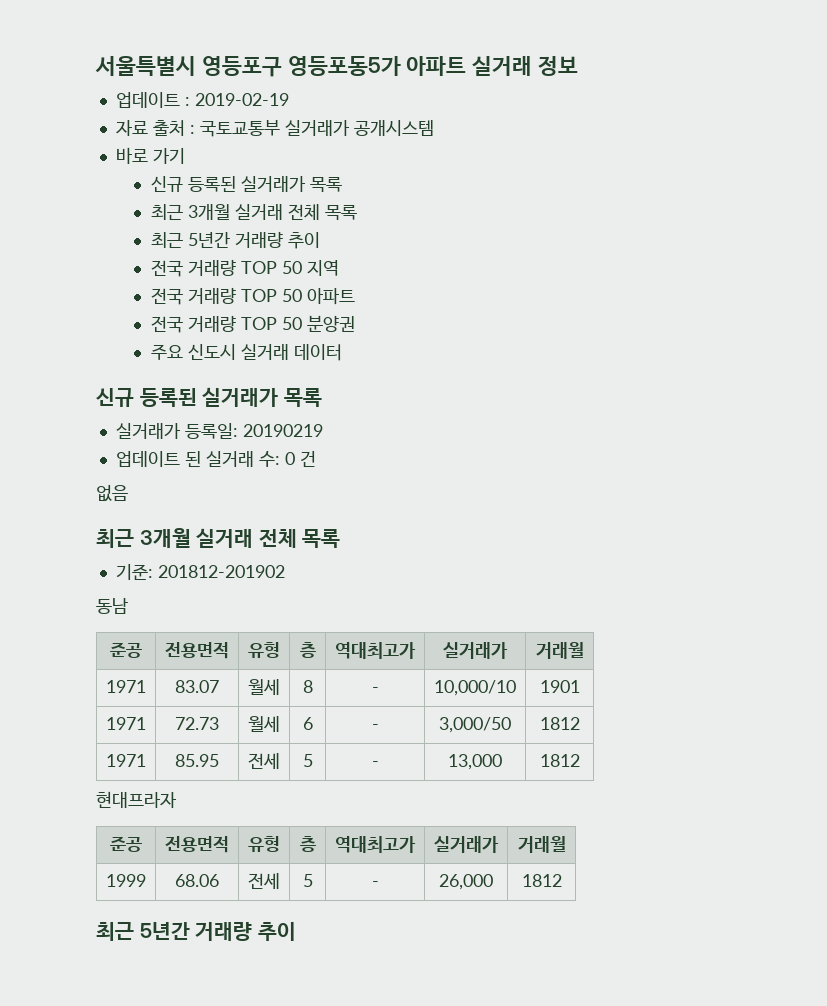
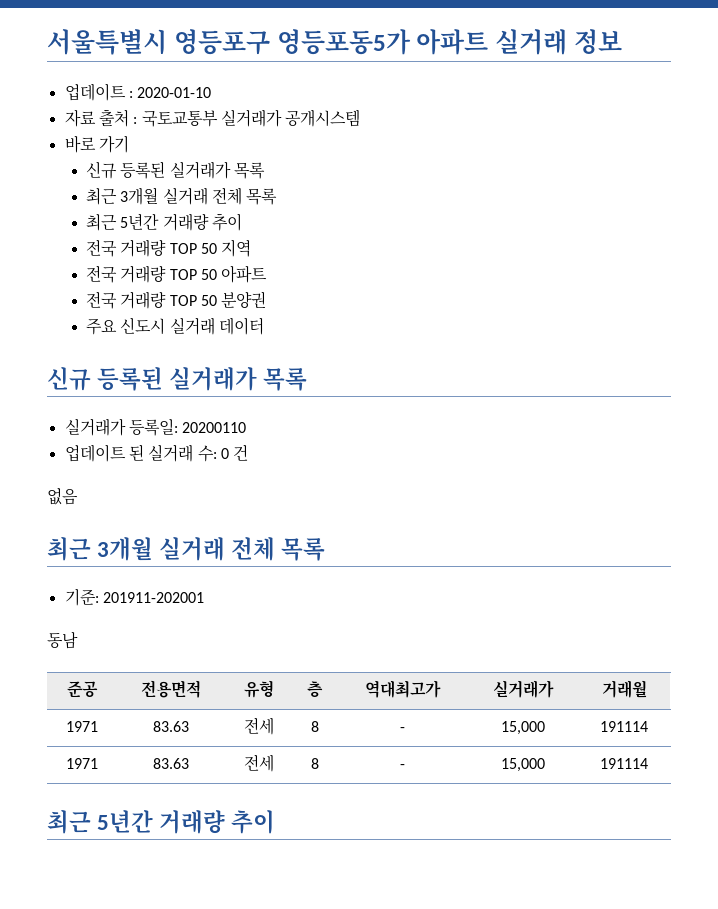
[194,93,289,106] 2019-02-19 -> [137,87,212,98] 2020-01-10
[242,424,323,437] 20190219 -> [182,422,247,433] 20200110
[157,565,285,578] 201812-201902 -> [102,592,204,603] 201911-202001
[175,680,219,693] [248,679,280,695] [302,680,313,693] [371,687,379,693] [434,680,516,696] [539,680,580,693] [106,717,146,730] [175,717,219,730] [248,716,280,732] [302,717,313,730] [371,724,379,730] [439,717,511,733] [539,717,580,730] [106,754,146,767] [175,754,219,767] [248,753,280,769] [302,754,313,767] [371,761,379,767] [448,754,502,770] [539,754,580,767] [96,791,177,808] [110,836,142,852] [165,836,229,853] [248,836,280,852] [299,836,316,852] [335,836,416,853] [434,836,499,853] [517,836,566,853] [106,874,146,887] [175,874,219,887] [248,873,280,889] [302,874,313,887] [371,881,379,887] [439,874,493,890] [521,874,562,887] 83.07 | 월세 | 8 | - | 10,000/10 | 1901 // 1971 | 72.73 | 월세 | 6 | - | 3,000/50 | 1812 // 1971 | 85.95 | 전세 | 5 | - | 13,000 | 1812 // 현대프라자 // 준공 | 전용면적 | 유형 | 층 | 역대최고가 | 실거래가 | 거래월 // 1999 | 68.06 | 전세 | 5 | - | 26,000 | 1812 -> [153,721,189,732] [244,717,274,735] [310,721,319,732] [400,727,405,732] [501,721,545,735] [600,721,648,732] [66,758,98,769] [153,758,189,769] [244,754,274,772] [310,758,319,769] [400,764,405,769] [501,758,545,772] [600,758,648,769] 83.63 | 전세 | 8 | - | 15,000 | 191114 // 1971 | 83.63 | 전세 | 8 | - | 15,000 | 191114

